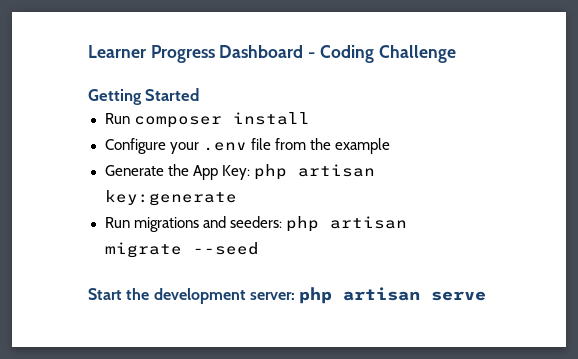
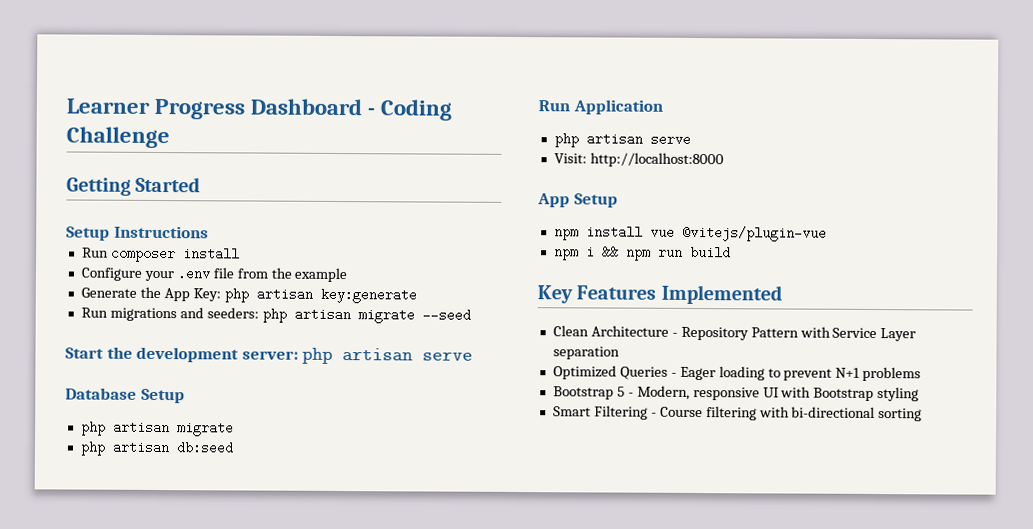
(200, 94) none -> [66,225,209,241] // Setup Instructions
(487, 296) none -> [65,387,185,404] [80,420,234,437] [79,440,234,456] [538,99,663,115] [553,132,691,148] [553,152,724,168] [537,193,618,208] [553,225,827,242] [553,245,731,261] [537,284,782,305] [552,325,917,342] [552,346,620,360] [552,365,922,382] [552,385,920,402] [552,405,923,422] // Database Setup // php artisan migrate // php artisan db:seed // Run Application // php artisan serve // Visit: http://localhost:8000 // App Setup // npm install vue @vitejs/plugin-vue // npm i && npm run build // Key Features Implemented // Clean Architecture - Repository Pattern with Service Layer separation // Optimized Queries - Eager loading to prevent N+1 problems // Bootstrap 5 - Modern, responsive UI with Bootstrap styling // Smart Filtering - Course filtering with bi-directional sorting

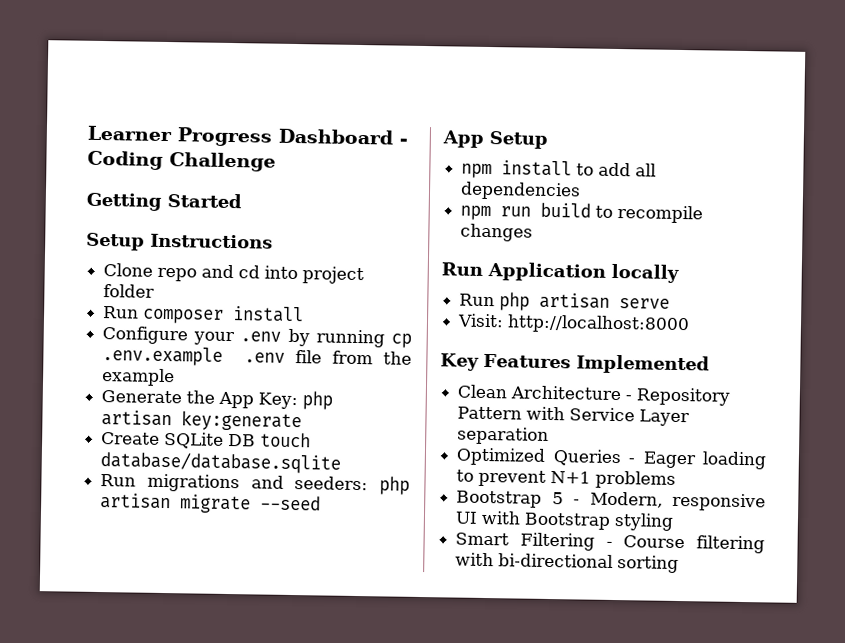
(209, 232) none -> [103,263,365,285] [103,284,156,298] // Clone repo and cd into project folder
(210, 274) none -> [287,328,413,348] [102,346,286,366] by running cp .env.example .env
(417, 295) none -> [101,432,312,449] [100,451,342,474] // Create SQLite DB touch database/database.sqlite
[65,346,474,364] [65,387,185,404] [80,420,234,437] [79,440,234,456] Start the development server: php artisan serve // Database Setup // php artisan migrate // php artisan db:seed -> [442,130,548,149] [461,160,657,179] [460,181,582,201] [460,202,704,224] [460,223,534,242] App Setup // npm install to add all dependencies // npm run build to recompile changes
(663, 107) // -> [611,263,679,283] [459,293,496,307] locally // Run
[537,193,618,208] [553,225,827,242] [553,245,731,261] // App Setup // npm install vue @vitejs/plugin-vue // npm i && npm run build -> (691, 324) none

